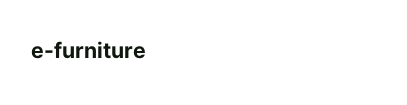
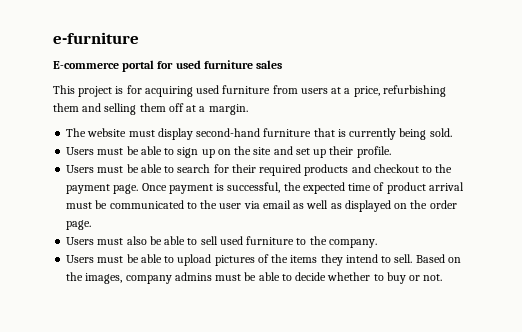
(146, 50) none -> [53,60,283,72] [53,85,446,97] [53,103,248,115] [66,128,452,140] [66,146,391,158] [66,164,453,176] [66,182,464,194] [66,200,457,212] [66,220,92,230] [66,236,377,248] [66,254,461,266] [66,272,443,284] // E-commerce portal for used furniture sales // This project is for acquiring used furniture from users at a price, refurbishing them and selling them off at a margin. // The website must display second-hand furniture that is currently being sold. // Users must be able to sign up on the site and set up their profile. // Users must be able to search for their required products and checkout to the payment page. Once payment is successful, the expected time of product arrival must be communicated to the user via email as well as displayed on the order page. // Users must also be able to sell used furniture to the company. // Users must be able to upload pictures of the items they intend to sell. Based on the images, company admins must be able to decide whether to buy or not.

